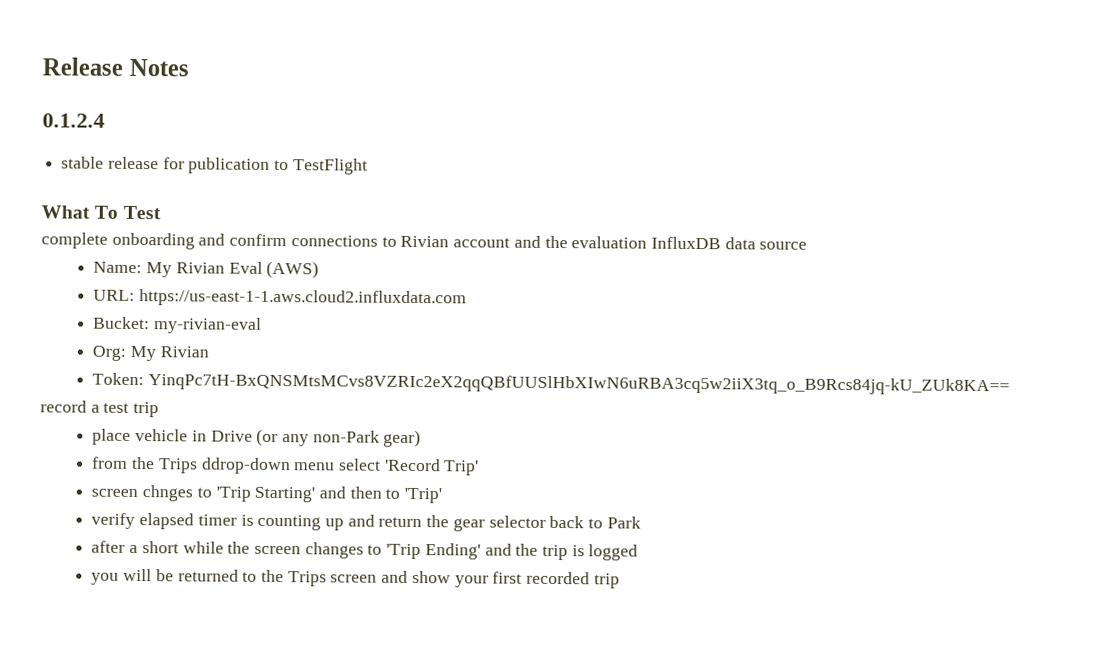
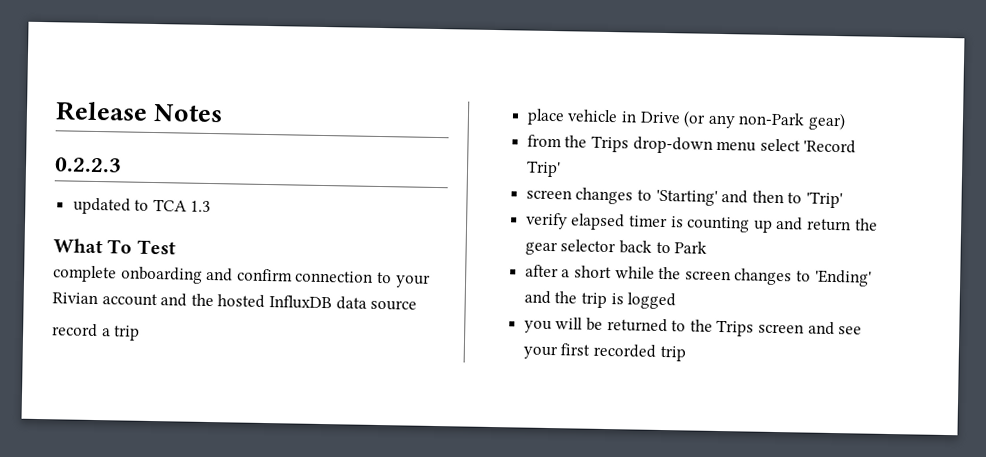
[42,113,105,128] [61,156,368,175] 0.1.2.4 // stable release for publication to TestFlight -> [54,157,122,173] [72,197,212,215] 0.2.2.3 // updated to TCA 1.3
[290,235,397,247] connections to -> [295,270,431,288] connection to your
[571,236,648,249] evaluation -> [217,294,266,309] hosted
[93,260,320,279] [93,289,468,308] [93,316,263,334] [92,345,209,362] [92,372,1011,396] // Name: My Rivian Eval (AWS) // URL: https://us-east-1-1.aws.cloud2.influxdata.com // Bucket: my-rivian-eval // Org: My Rivian // Token: YinqPc7tH-BxQNSMtsMCvs8VZRIc2eX2qqQBfUUSlHbXIwN6uRBA3cq5w2iiX3tq_o_B9Rcs84jq-kU_ZUk8KA== -> (418, 305) none
[103,402,130,413] test -> (111, 332) none
[201,457,291,475] ddrop-down -> [632,136,713,154] drop-down
[142,485,316,503] chnges to 'Trip Starting' -> [575,187,718,206] changes to 'Starting'
[386,543,481,560] 'Trip Ending' -> [814,269,872,287] 'Ending'
[411,570,451,584] show -> [838,326,863,335] see

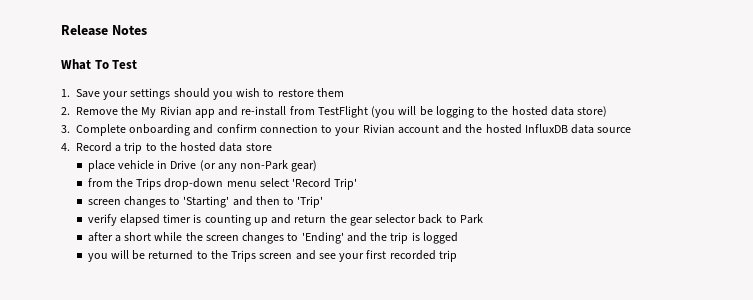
[54,157,122,173] [72,197,212,215] [53,238,176,255] [53,265,117,283] 0.2.2.3 // updated to TCA 1.3 // What To Test // complete -> [61,59,138,70] [61,88,344,100] [61,106,608,118] [61,124,126,136] What To Test // 1. Save your settings should you wish to restore them // 2. Remove the My Rivian app and re-install from TestFlight (you will be logging to the hosted data store) // 3. Complete
[52,323,98,338] record -> [61,142,112,152] 4. Record
(141, 333) none -> [145,142,272,152] to the hosted data store

